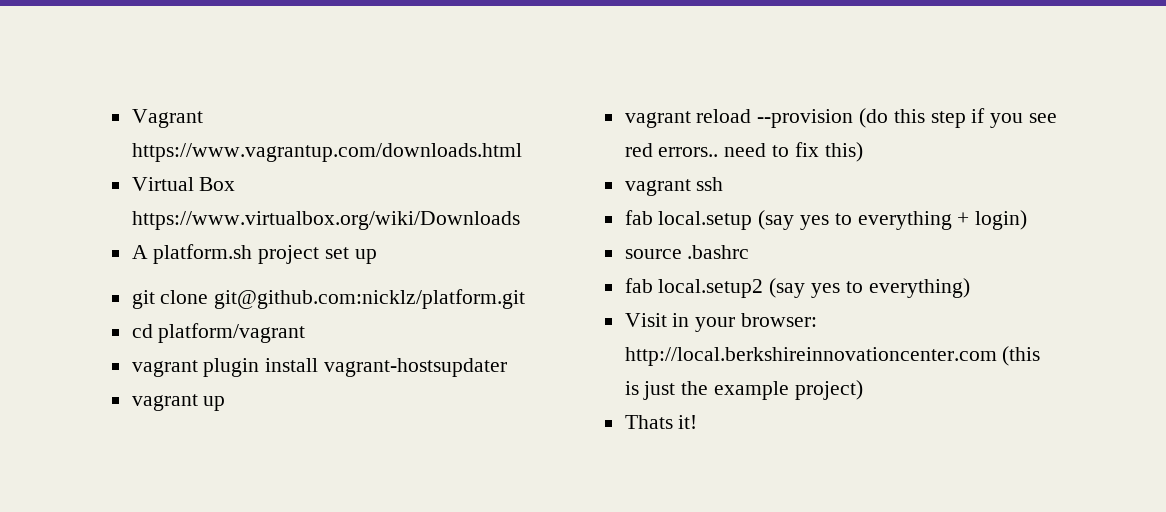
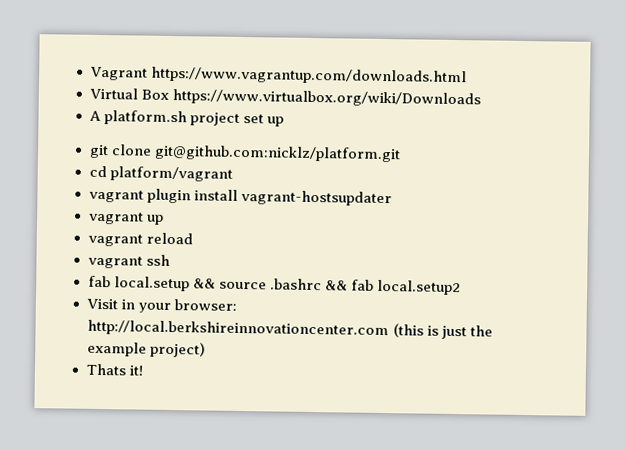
[757,108,1058,128] [624,142,863,162] [624,177,724,196] [624,210,1028,230] --provision (do this step if you see red errors.. need to fix this) // vagrant ssh // fab local.setup (say yes to everything + login) // -> [87,254,170,269] [87,275,216,292] // vagrant ssh // fab local.setup &&
(750, 252) // -> [324,280,348,291] &&
[769,278,970,298] (say yes to everything) -> (461, 287) none

